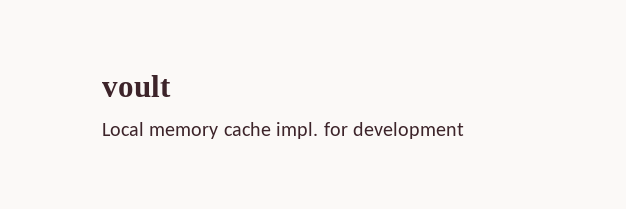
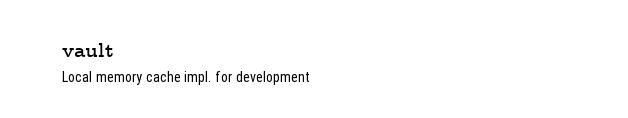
[102,75,171,97] voult -> [62,43,114,57] vault

